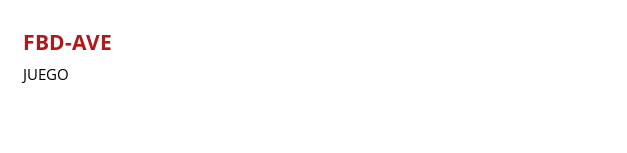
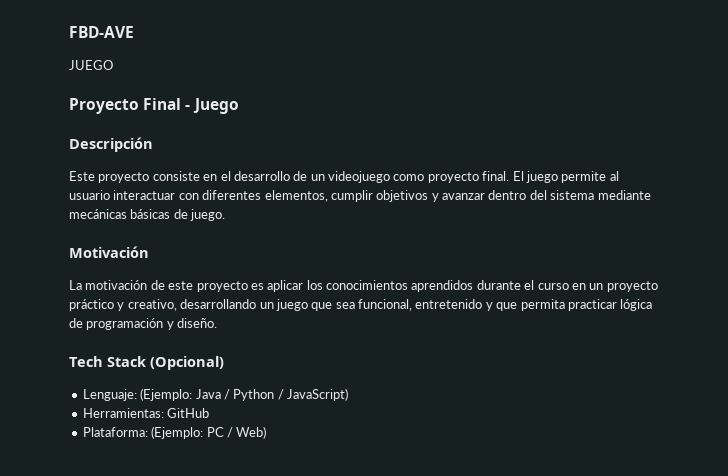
(69, 76) none -> [69,98,239,114] [69,137,153,152] [69,171,619,183] [69,190,651,202] [69,209,226,221] [69,246,149,258] [69,280,658,292] [69,299,653,311] [69,318,218,330] [69,356,224,370] [82,388,348,401] [82,408,210,418] [82,426,267,439] // Proyecto Final - Juego // Descripción // Este proyecto consiste en el desarrollo de un videojuego como proyecto final. El juego permite al usuario interactuar con diferentes elementos, cumplir objetivos y avanzar dentro del sistema mediante mecánicas básicas de juego. // Motivación // La motivación de este proyecto es aplicar los conocimientos aprendidos durante el curso en un proyecto práctico y creativo, desarrollando un juego que sea funcional, entretenido y que permita practicar lógica de programación y diseño. // Tech Stack (Opcional) // Lenguaje: (Ejemplo: Java / Python / JavaScript) // Herramientas: GitHub // Plataforma: (Ejemplo: PC / Web)

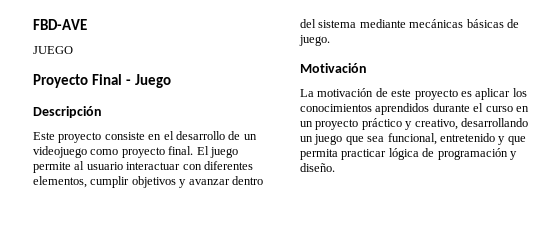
[69,356,224,370] [82,388,348,401] [82,408,210,418] [82,426,267,439] // Tech Stack (Opcional) // Lenguaje: (Ejemplo: Java / Python / JavaScript) // Herramientas: GitHub // Plataforma: (Ejemplo: PC / Web) -> (335, 167) none

